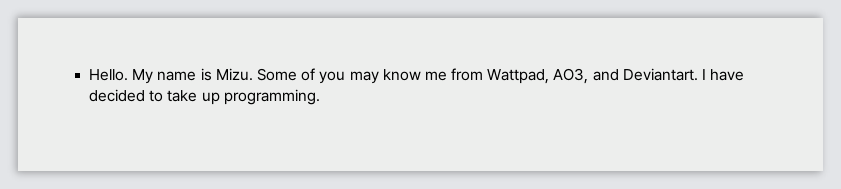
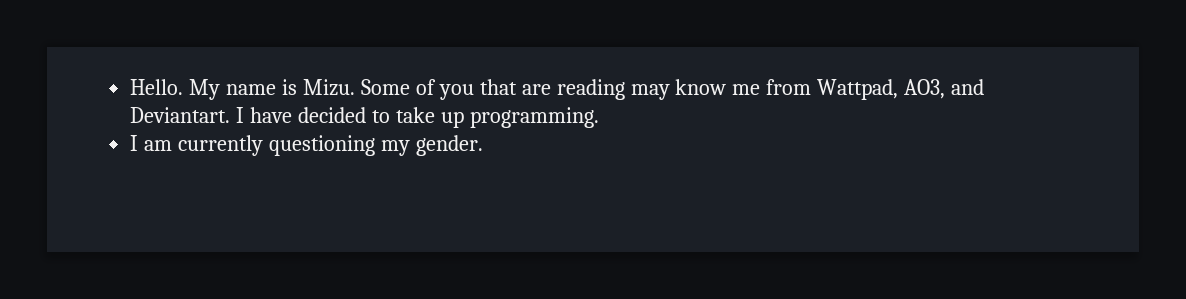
(346, 77) none -> [479,79,625,100] that are reading
(320, 97) none -> [130,135,483,156] // I am currently questioning my gender.

